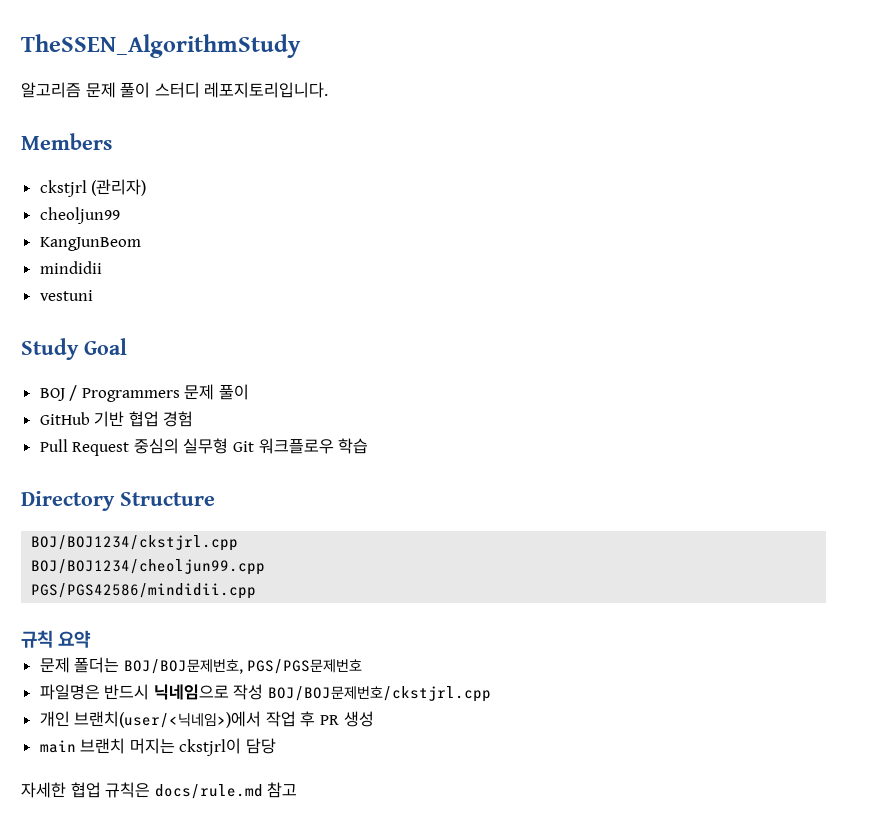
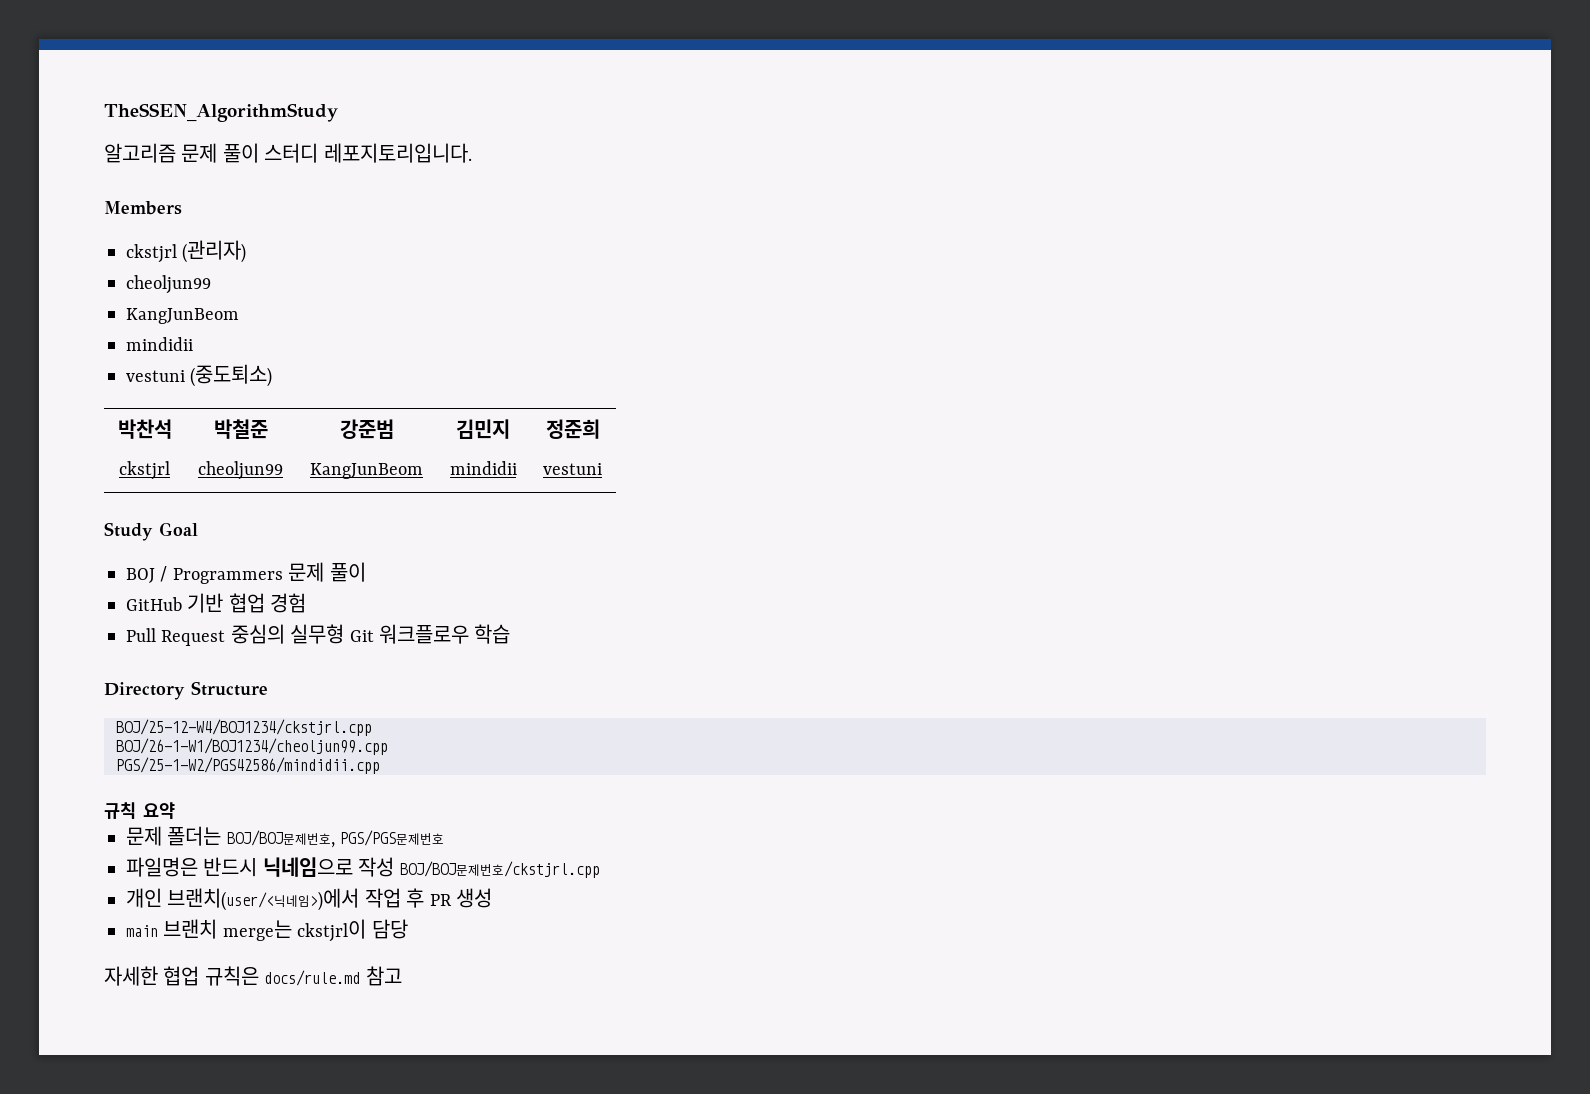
(93, 295) none -> [190,364,273,387] [117,419,172,439] [119,461,170,480] [213,419,268,439] [198,461,283,480] [339,419,394,439] [310,463,423,479] [455,419,510,439] [449,461,517,475] [545,419,600,439] [543,463,602,475] (중도퇴소) // 박찬석 // ckstjrl | 박철준 // cheoljun99 | 강준범 // KangJunBeom | 김민지 // mindidii | 정준희 // vestuni
[31,535,239,551] [31,559,266,575] [31,583,257,599] BOJ/BOJ1234/ckstjrl.cpp // BOJ/BOJ1234/cheoljun99.cpp // PGS/PGS42586/mindidii.cpp -> [116,719,372,736] [116,738,388,755] [116,757,380,774] BOJ/25-12-W4/BOJ1234/ckstjrl.cpp // BOJ/26-1-W1/BOJ1234/cheoljun99.cpp // PGS/25-1-W2/PGS42586/mindidii.cpp
[129,738,175,754] 머지는 -> [222,920,292,941] merge는

